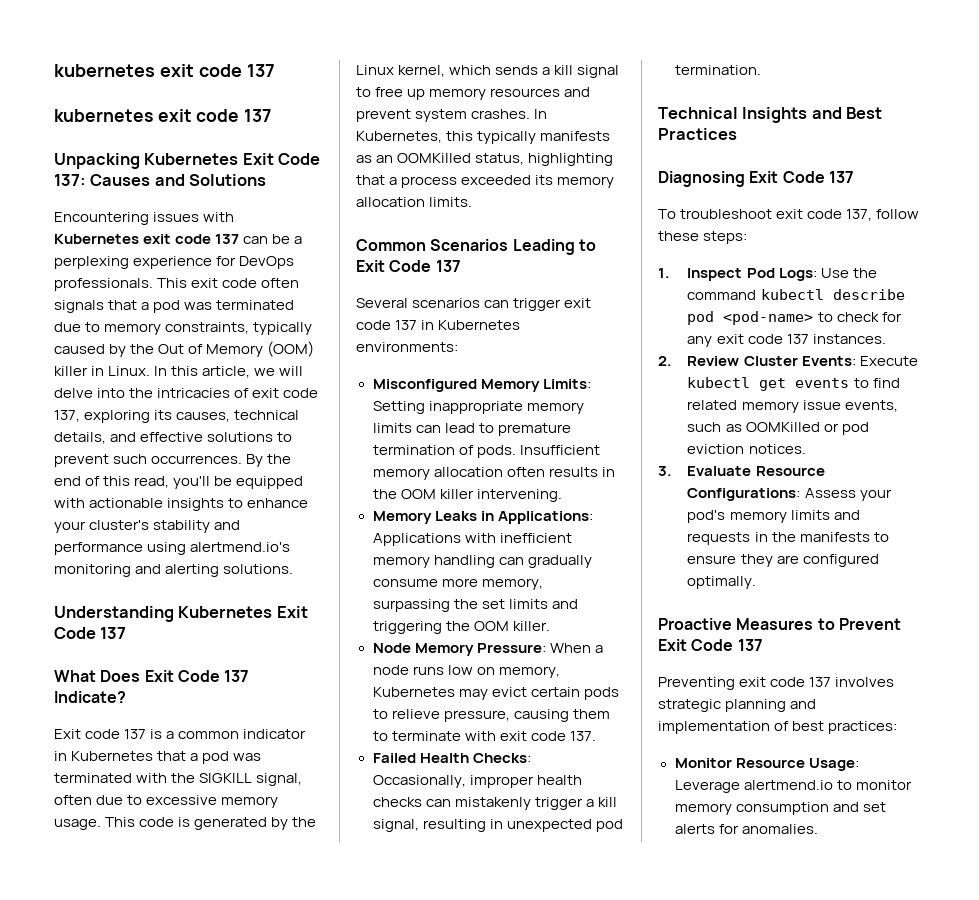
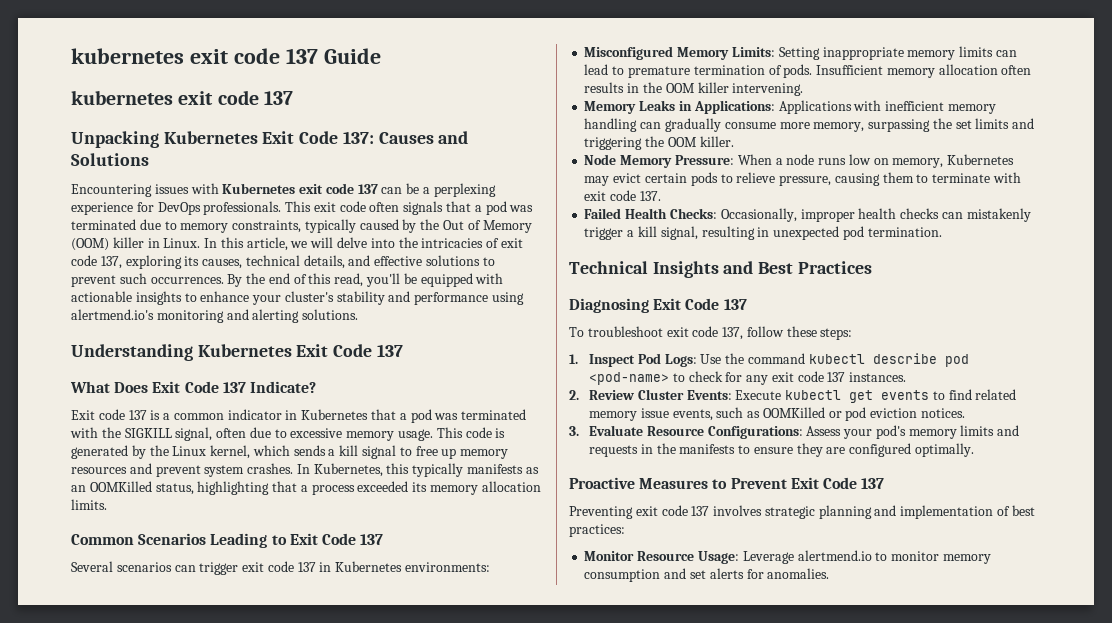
[54,64,275,77] kubernetes exit code 137 -> [71,48,381,64] kubernetes exit code 137 Guide

